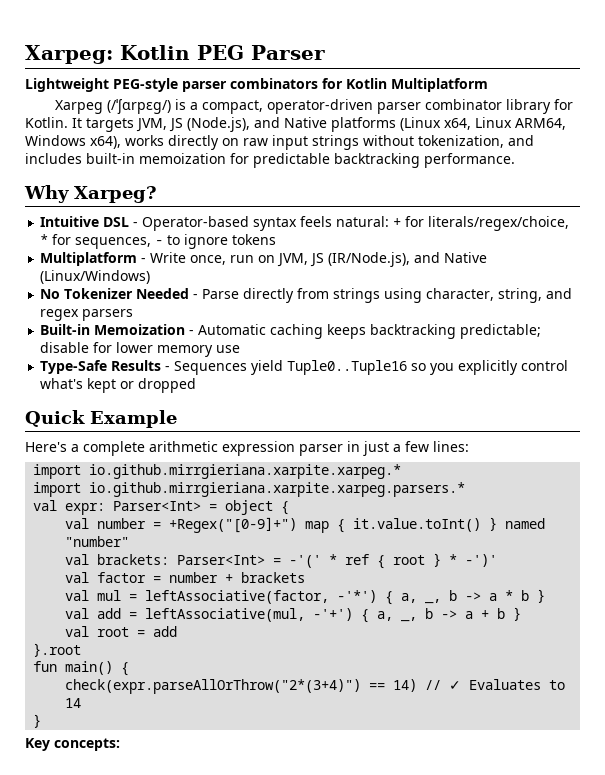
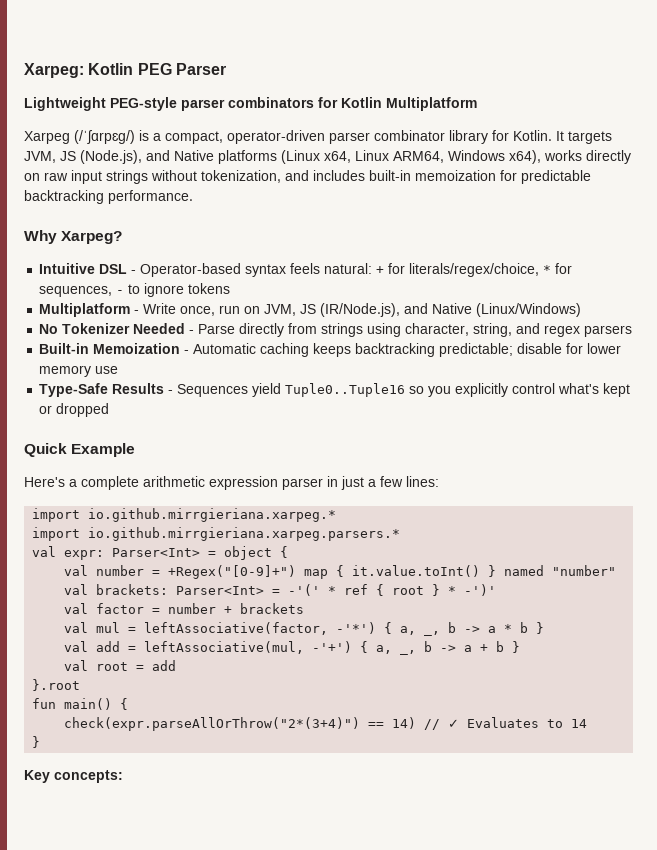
[89,464,402,479] [33,482,466,497] io.github.mirrgieriana.xarpite.xarpeg.* // import io.github.mirrgieriana.xarpite.xarpeg.parsers.* -> [88,508,337,522] [32,527,401,541] io.github.mirrgieriana.xarpeg.* // import io.github.mirrgieriana.xarpeg.parsers.*

